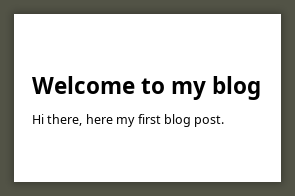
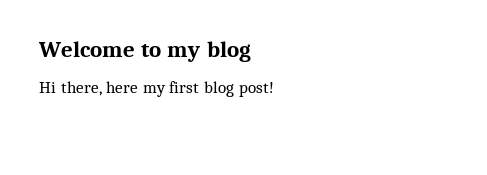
[194,115,225,127] post. -> [238,82,274,97] post!

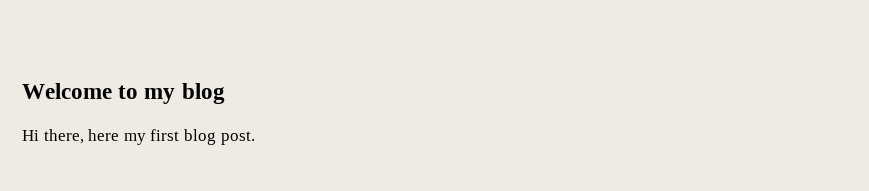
[238,82,274,97] post! -> [220,131,255,145] post.

